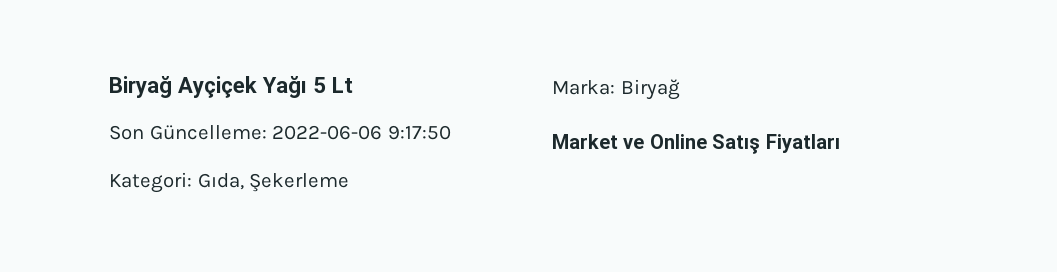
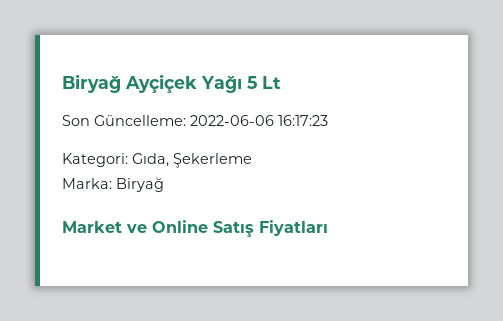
[387,125,451,140] 9:17:50 -> [278,115,328,126] 16:17:23

